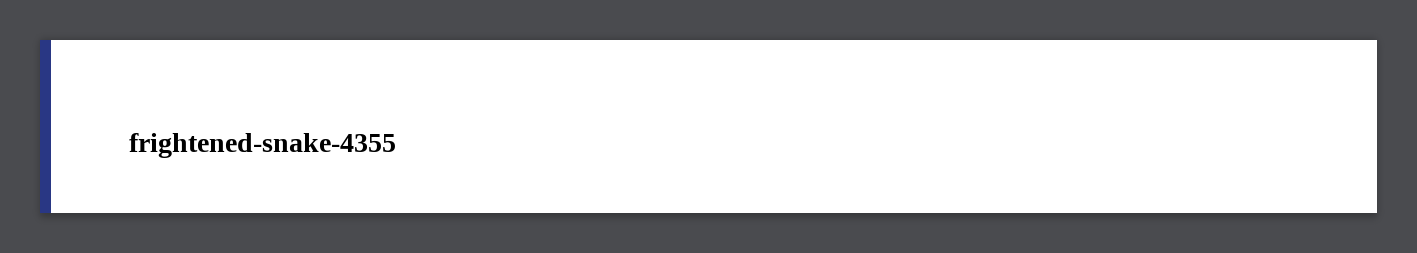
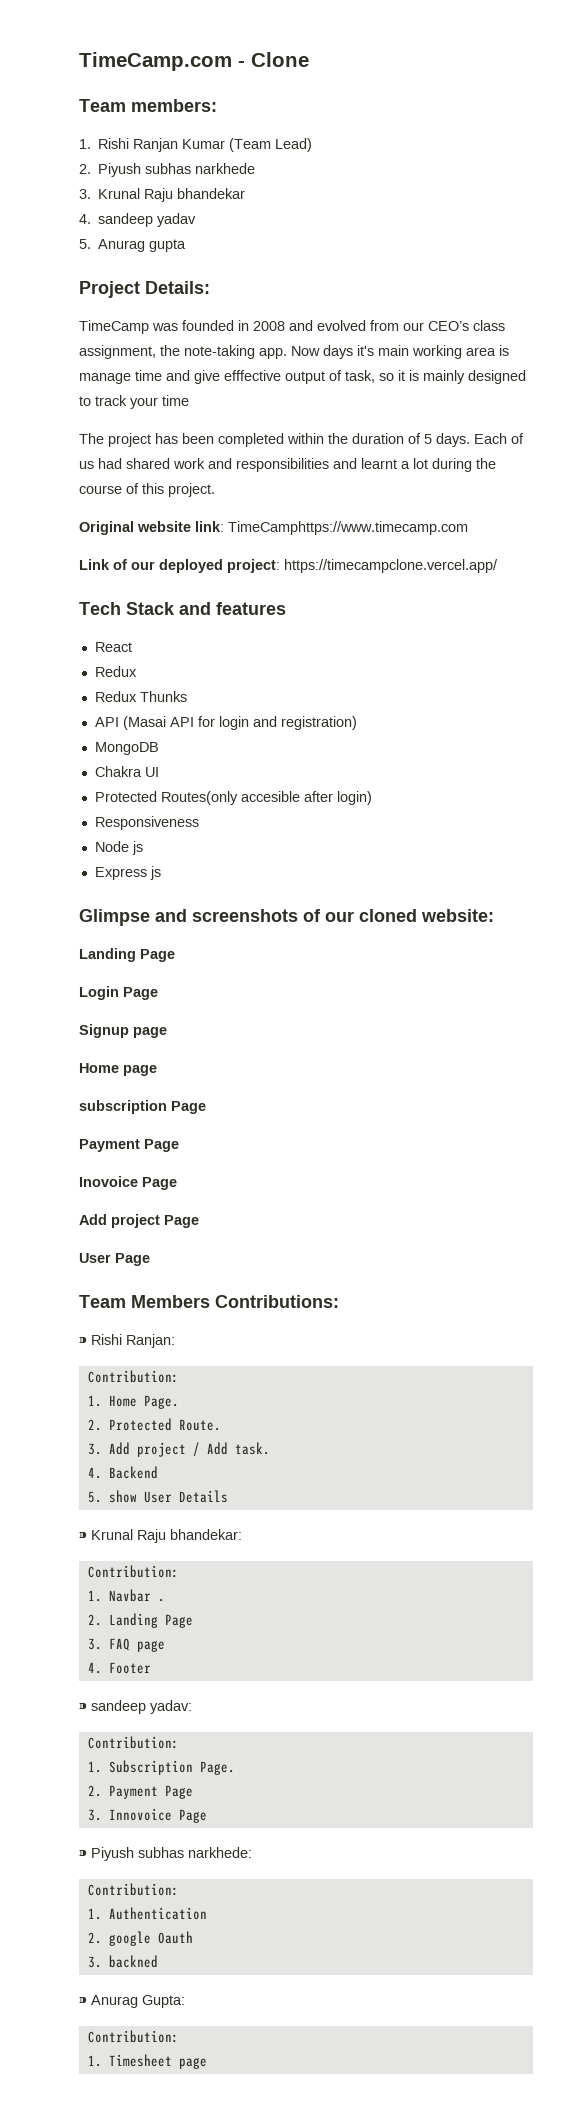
[129,133,396,158] frightened-snake-4355 -> [79,52,309,71] [79,99,217,112] [79,138,313,152] [79,163,256,177] [79,188,246,202] [79,213,197,227] [79,239,187,252] [79,281,210,298] [79,320,505,334] [79,345,509,359] [79,370,526,384] [79,395,189,409] [79,433,524,447] [79,458,496,472] [79,483,215,497] [79,521,468,535] [79,559,498,573] [79,602,286,615] [94,642,132,652] [94,666,137,677] [94,691,187,702] [94,716,357,730] [94,742,159,755] [94,766,159,777] [94,791,372,805] [94,816,199,830] [94,841,143,855] [94,866,161,880] [79,909,494,926] [79,948,175,962] [79,986,158,1000] [79,1024,167,1038] [79,1063,157,1076] [79,1100,206,1114] [79,1139,179,1152] [79,1176,177,1190] [79,1214,199,1228] [79,1253,150,1266] [79,1295,339,1308] [79,1334,175,1348] [87,1370,179,1383] [87,1395,179,1409] [87,1418,221,1431] [87,1442,270,1457] [87,1466,158,1479] [87,1490,228,1503] [79,1529,242,1543] [87,1565,179,1578] [87,1589,165,1602] [87,1613,193,1628] [87,1638,165,1652] [87,1662,151,1674] [79,1700,192,1714] [87,1736,179,1749] [87,1760,235,1775] [87,1785,193,1799] [87,1808,207,1823] [79,1847,252,1861] [87,1883,179,1896] [87,1907,207,1920] [87,1931,193,1946] [87,1955,158,1968] [79,1995,185,2008] [87,2030,179,2043] [87,2054,207,2069] TimeCamp.com - Clone // Team members: // 1. Rishi Ranjan Kumar (Team Lead) // 2. Piyush subhas narkhede // 3. Krunal Raju bhandekar // 4. sandeep yadav // 5. Anurag gupta // Project Details: // TimeCamp was founded in 2008 and evolved from our CEO’s class assignment, the note-taking app. Now days it's main working area is manage time and give efffective output of task, so it is mainly designed to track your time // The project has been completed within the duration of 5 days. Each of us had shared work and responsibilities and learnt a lot during the course of this project. // Original website link: TimeCamphttps://www.timecamp.com // Link of our deployed project: https://timecampclone.vercel.app/ // Tech Stack and features // React // Redux // Redux Thunks // API (Masai API for login and registration) // MongoDB // Chakra UI // Protected Routes(only accesible after login) // Responsiveness // Node js // Express js // Glimpse and screenshots of our cloned website: // Landing Page // Login Page // Signup page // Home page // subscription Page // Payment Page // Inovoice Page // Add project Page // User Page // Team Members Contributions: // ⁍ Rishi Ranjan: // Contribution: // 1. Home Page. // 2. Protected Route. // 3. Add project / Add task. // 4. Backend // 5. show User Details // ⁍ Krunal Raju bhandekar: // Contribution: // 1. Navbar . // 2. Landing Page // 3. FAQ page // 4. Footer // ⁍ sandeep yadav: // Contribution: // 1. Subscription Page. // 2. Payment Page // 3. Innovoice Page // ⁍ Piyush subhas narkhede: // Contribution: // 1. Authentication // 2. google Oauth // 3. backned // ⁍ Anurag Gupta: // Contribution: // 1. Timesheet page

